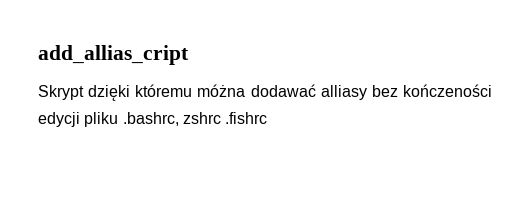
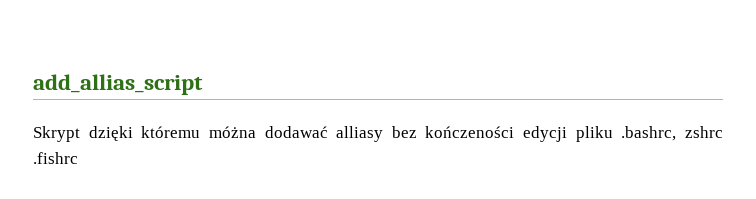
[38,45,189,65] add_allias_cript -> [33,74,203,95] add_allias_script

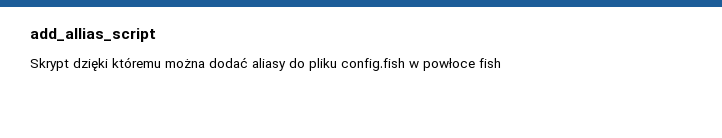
[208,126,723,142] [33,152,78,164] móżna dodawać alliasy bez kończeności edycji pliku .bashrc, zshrc .fishrc -> [165,57,501,71] można dodać aliasy do pliku config.fish w powłoce fish

